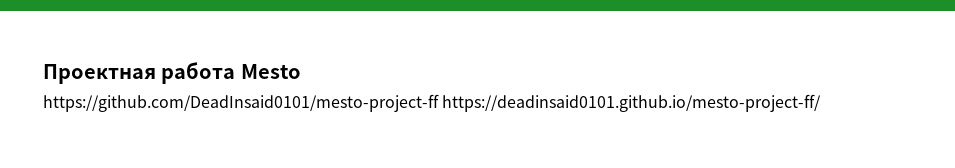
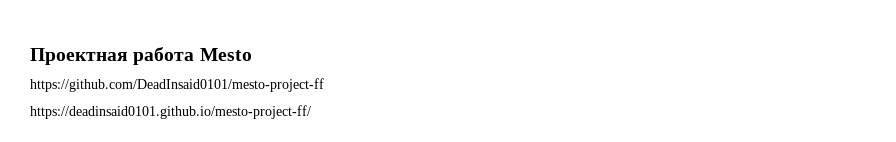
(439, 103) none -> (324, 85) //

